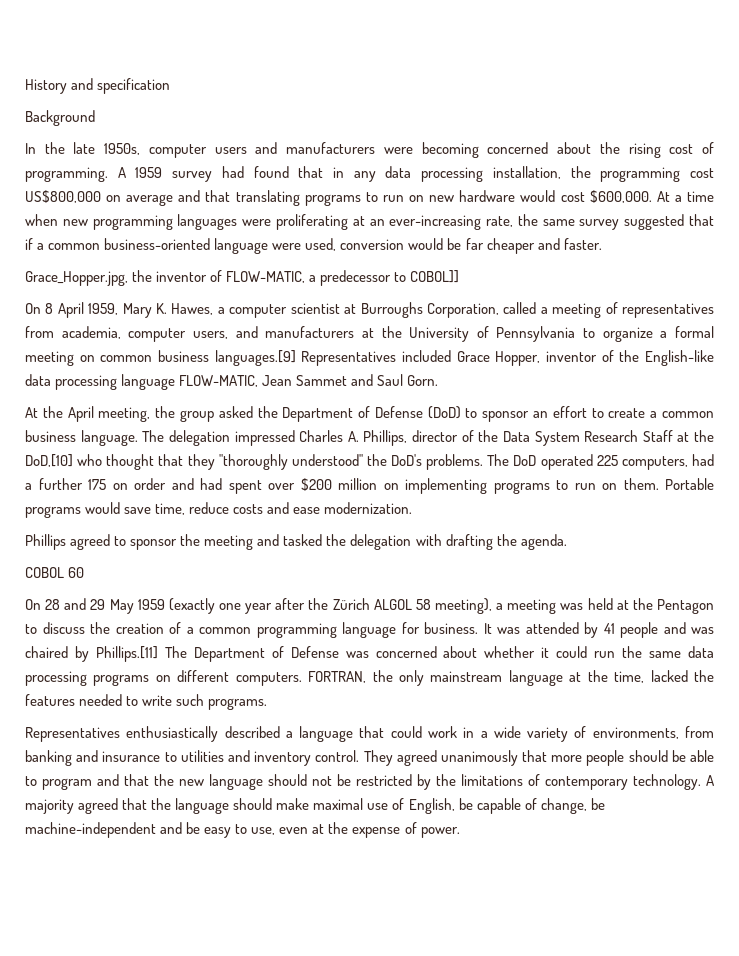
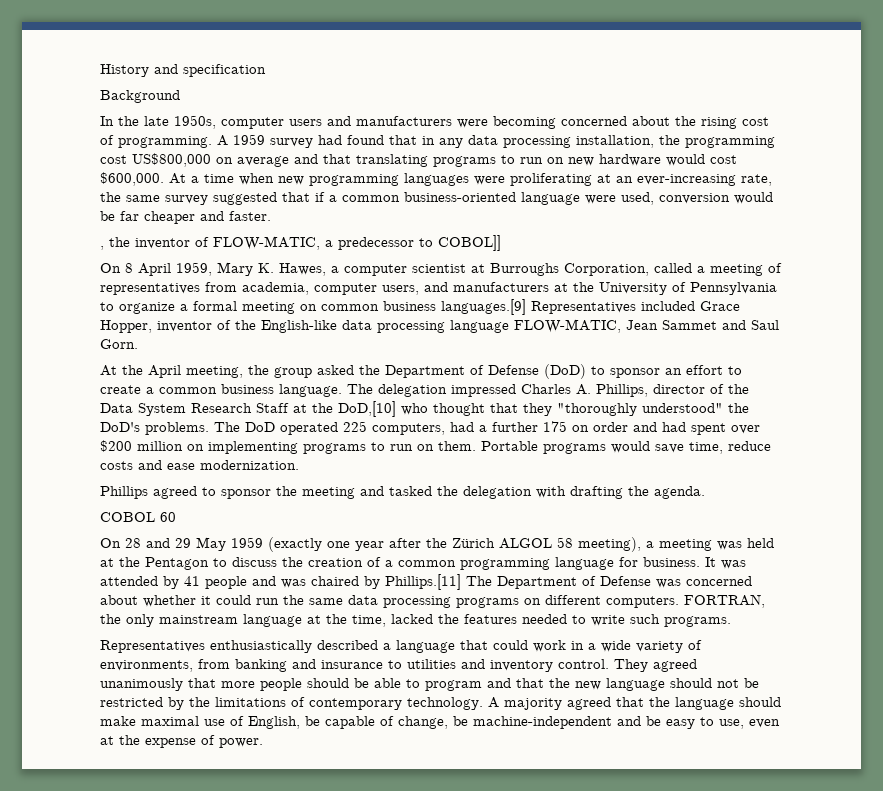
[25,271,128,286] Grace_Hopper.jpg, -> [100,246,104,250] ,

